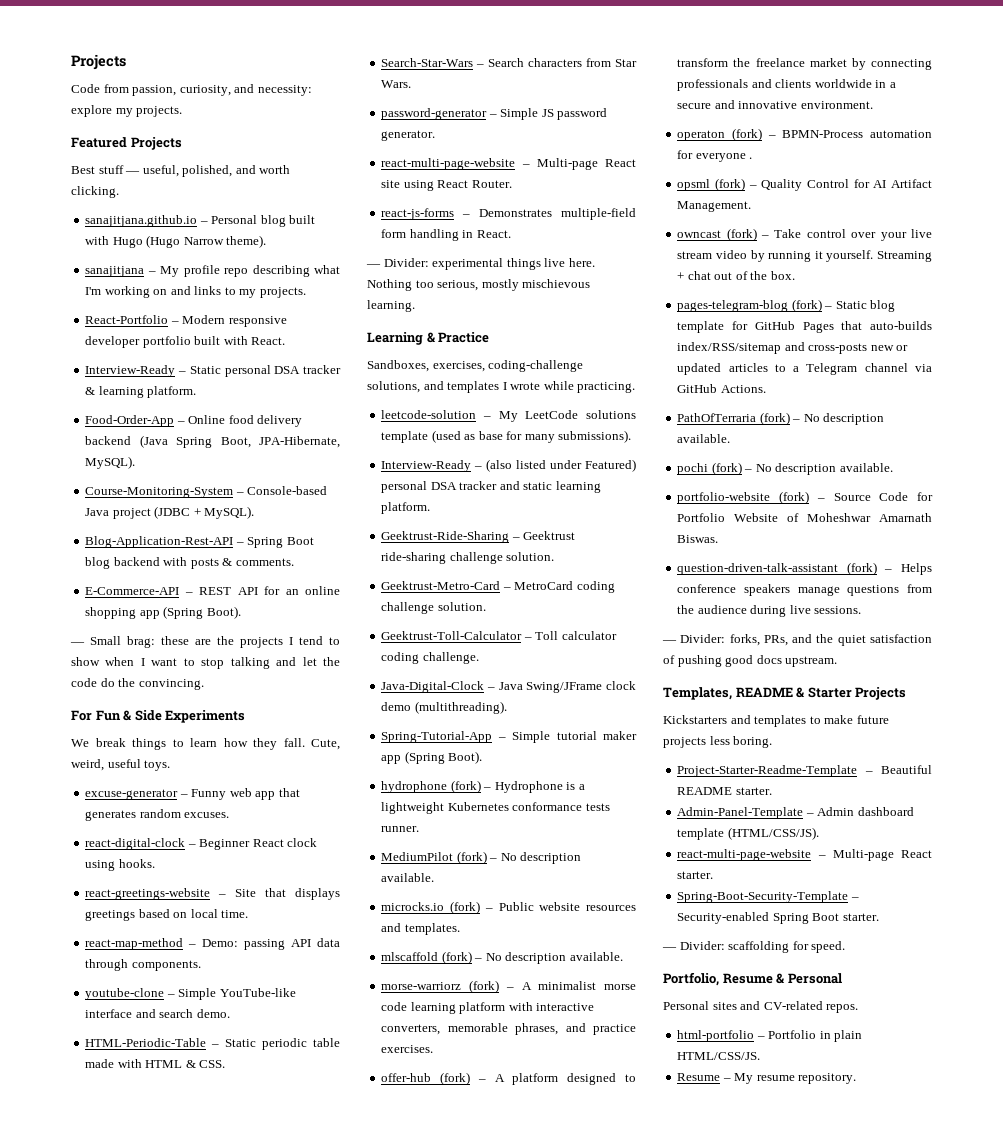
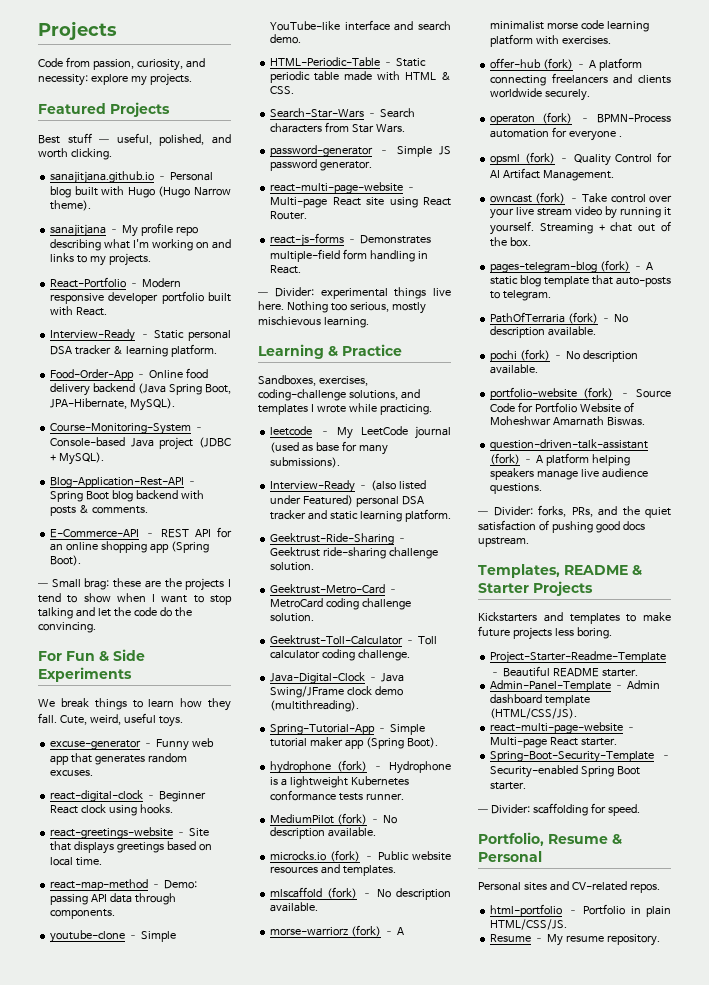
[381,410,477,419] leetcode-solution -> [270,426,313,436] leetcode
[586,410,636,419] [381,431,429,443] solutions template -> [415,426,451,439] journal
[536,1003,595,1011] [381,1023,636,1035] interactive converters, memorable phrases, and practice -> (560, 40) none
[567,1073,636,1085] [677,58,932,70] [677,79,896,91] [677,100,873,109] designed to transform the freelance market by connecting professionals and clients worldwide in a secure and innovative environment. -> [490,73,671,86] [490,88,591,101] connecting freelancers and clients worldwide securely.
[835,300,896,312] [677,321,932,333] [677,342,909,354] [677,363,932,375] [677,384,766,393] Static blog template for GitHub Pages that auto-builds index/RSS/sitemap and cross-posts new or updated articles to a Telegram channel via GitHub Actions. -> [646,262,654,270] [490,275,671,287] [490,290,552,301] A static blog template that auto-posts to telegram.
[901,563,932,575] [677,584,932,596] [677,605,862,617] Helps conference speakers manage questions from the audience during live sessions. -> [536,453,630,466] [490,468,649,480] [490,483,543,494] A platform helping speakers manage live audience questions.

